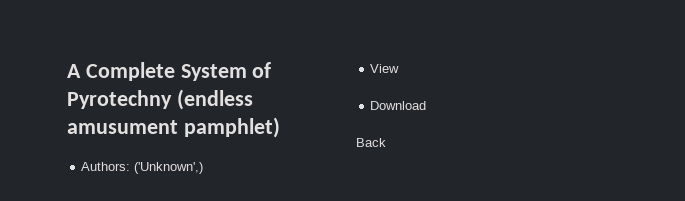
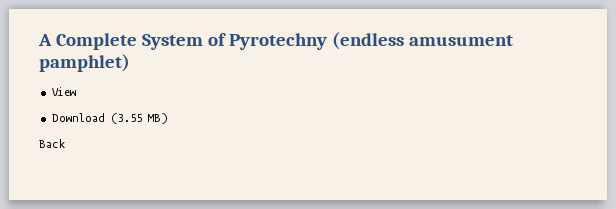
[81,162,204,174] // Authors: ('Unknown',) -> (130, 63) none
(427, 105) none -> [110,113,168,124] (3.55 MB)

